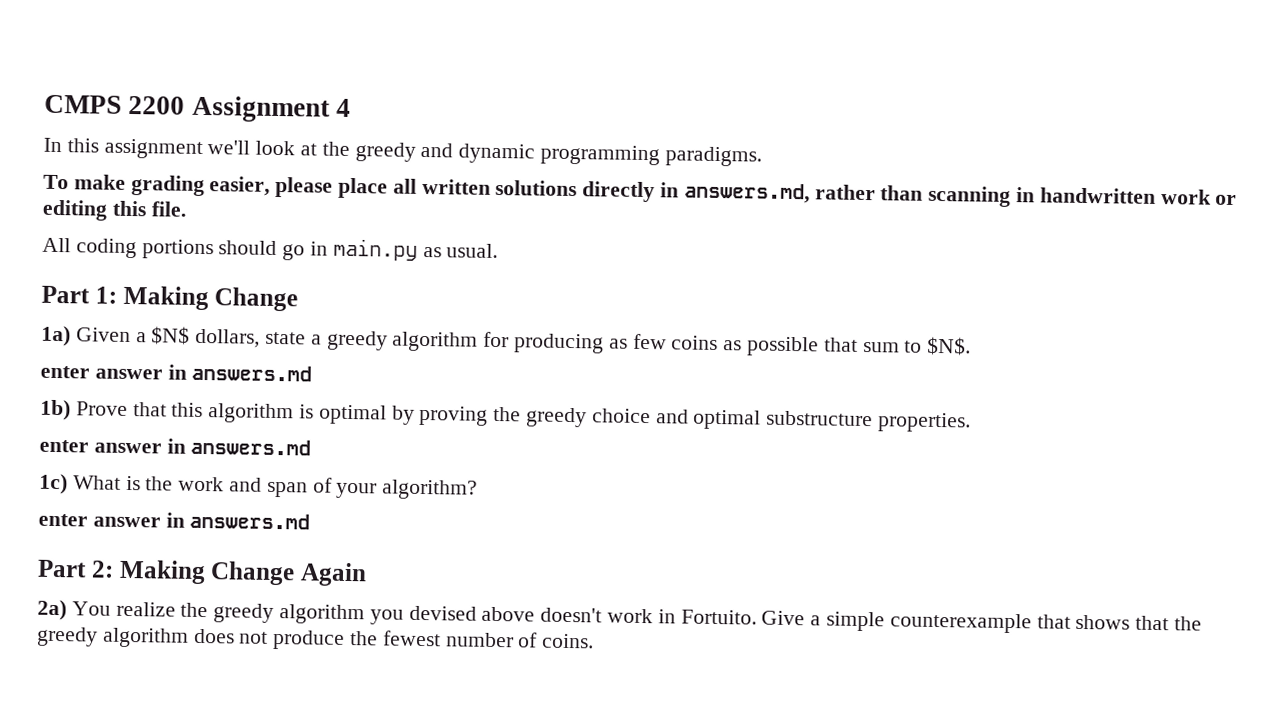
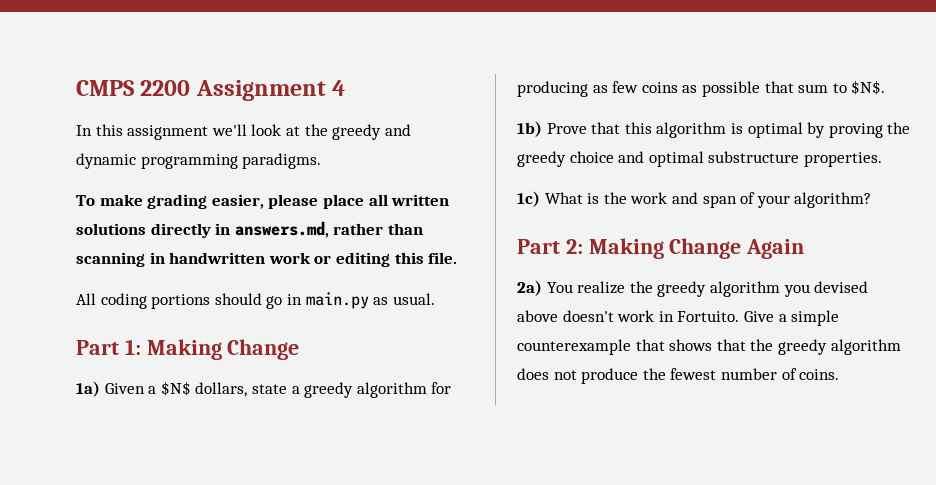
[40,364,313,382] // enter answer in answers.md -> (886, 87) none
[39,438,312,456] // enter answer in answers.md -> (882, 159) none
[38,512,311,530] // enter answer in answers.md -> (872, 200) none

